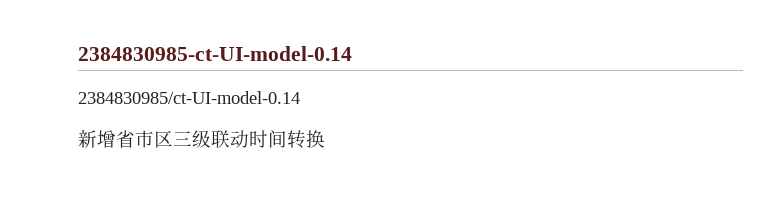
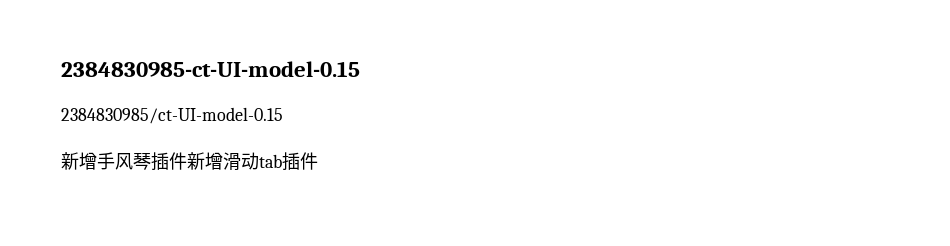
[78,46,352,61] [78,91,300,104] [78,130,325,149] 2384830985-ct-UI-model-0.14 // 2384830985/ct-UI-model-0.14 // 新增省市区三级联动时间转换 -> [61,61,360,77] [61,107,283,124] [61,152,318,171] 2384830985-ct-UI-model-0.15 // 2384830985/ct-UI-model-0.15 // 新增手风琴插件新增滑动tab插件

